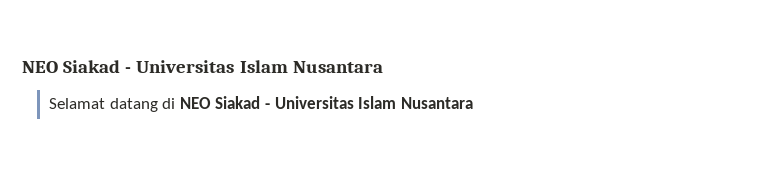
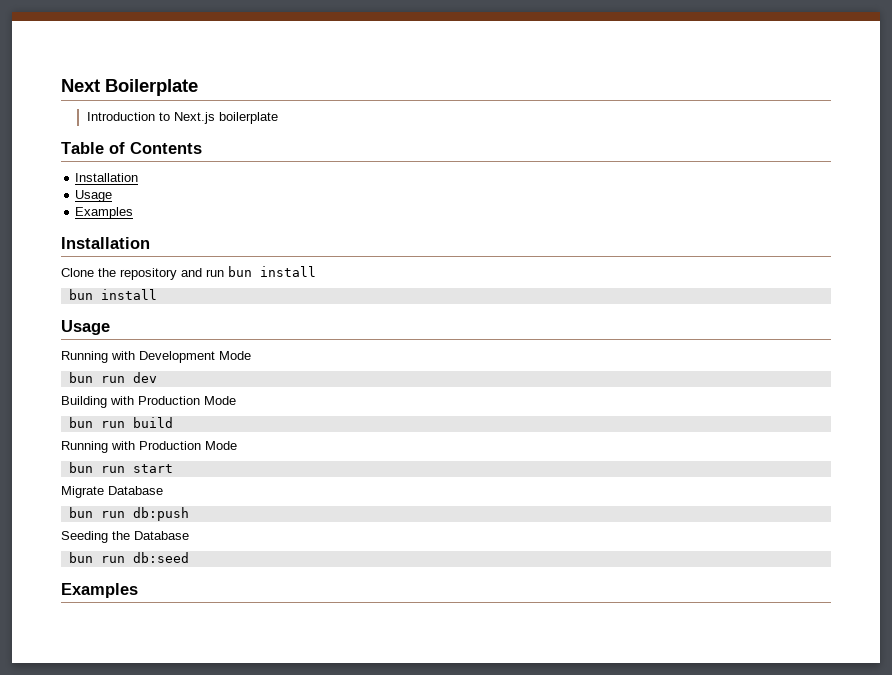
[22,60,383,73] [48,96,473,112] NEO Siakad - Universitas Islam Nusantara // Selamat datang di NEO Siakad - Universitas Islam Nusantara -> [61,79,198,96] [86,112,278,124] [61,142,202,154] [75,173,139,182] [75,190,113,202] [75,207,134,219] [61,237,150,249] [61,266,316,280] [68,289,157,300] [61,320,110,335] [61,351,251,363] [68,372,157,383] [61,396,236,408] [68,417,173,428] [61,441,237,453] [68,462,173,473] [61,486,163,498] [68,507,189,521] [61,531,189,543] [68,552,189,563] [61,583,138,598] Next Boilerplate // Introduction to Next.js boilerplate // Table of Contents // Installation // Usage // Examples // Installation // Clone the repository and run bun install // bun install // Usage // Running with Development Mode // bun run dev // Building with Production Mode // bun run build // Running with Production Mode // bun run start // Migrate Database // bun run db:push // Seeding the Database // bun run db:seed // Examples

